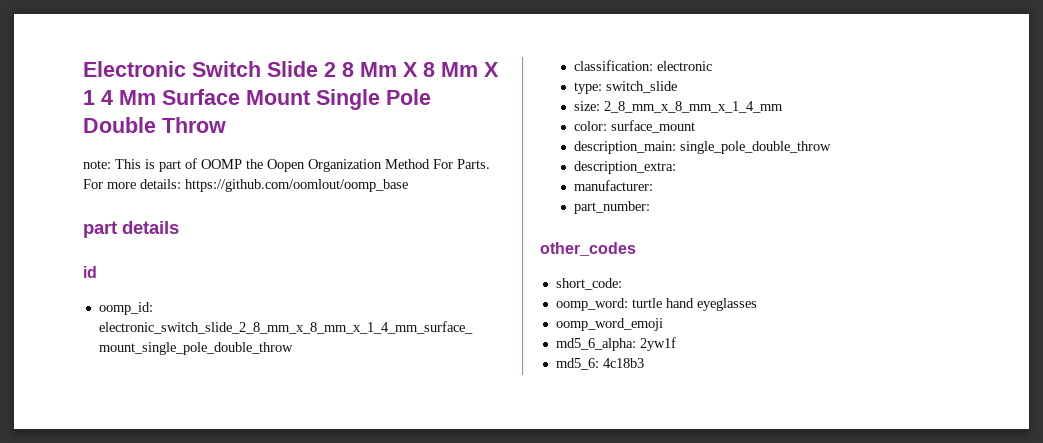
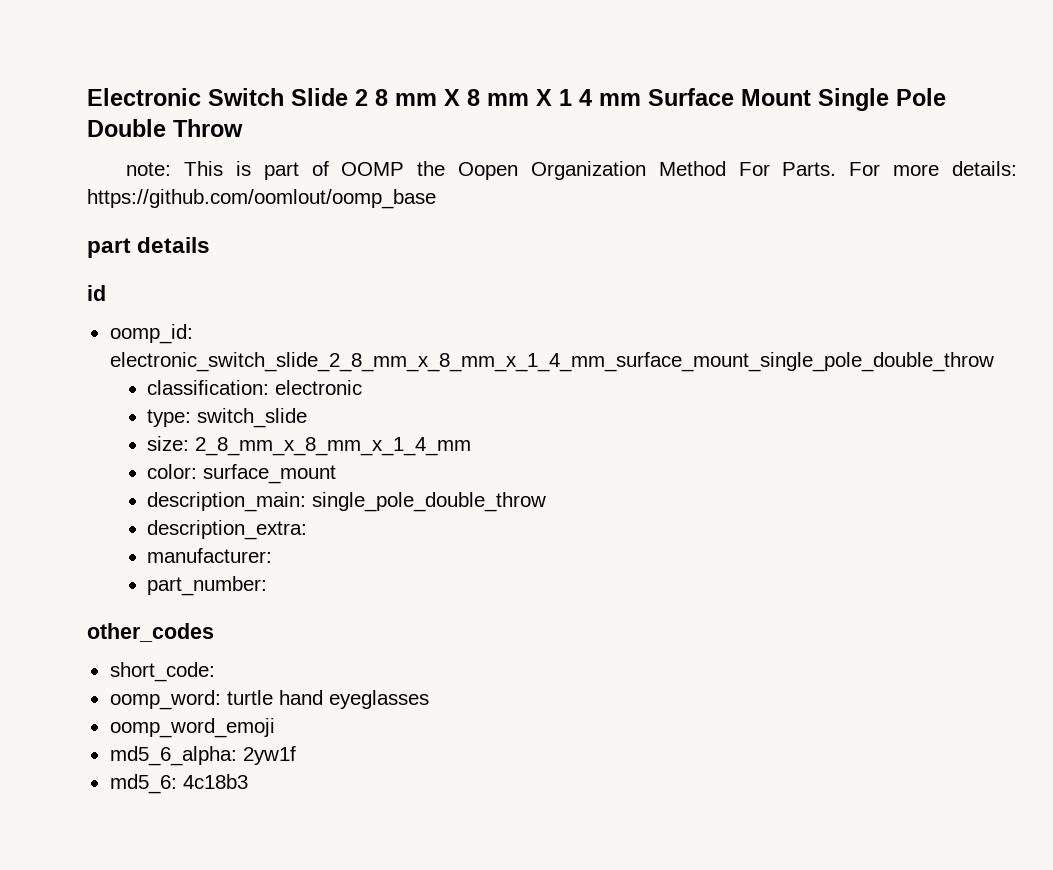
[360,62,397,77] Mm -> [395,93,437,106] mm
[441,62,478,77] Mm -> [487,93,529,106] mm
[119,90,156,105] Mm -> [599,93,641,106] mm

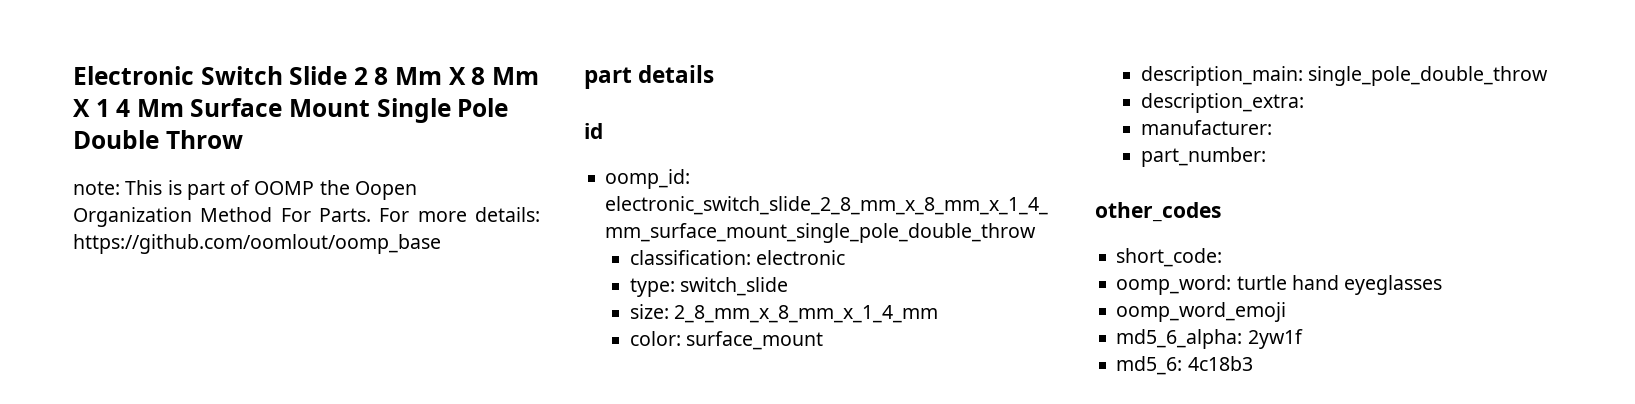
[395,93,437,106] mm -> [395,67,443,85] Mm
[487,93,529,106] mm -> [491,67,539,85] Mm
[599,93,641,106] mm -> [136,99,184,117] Mm

